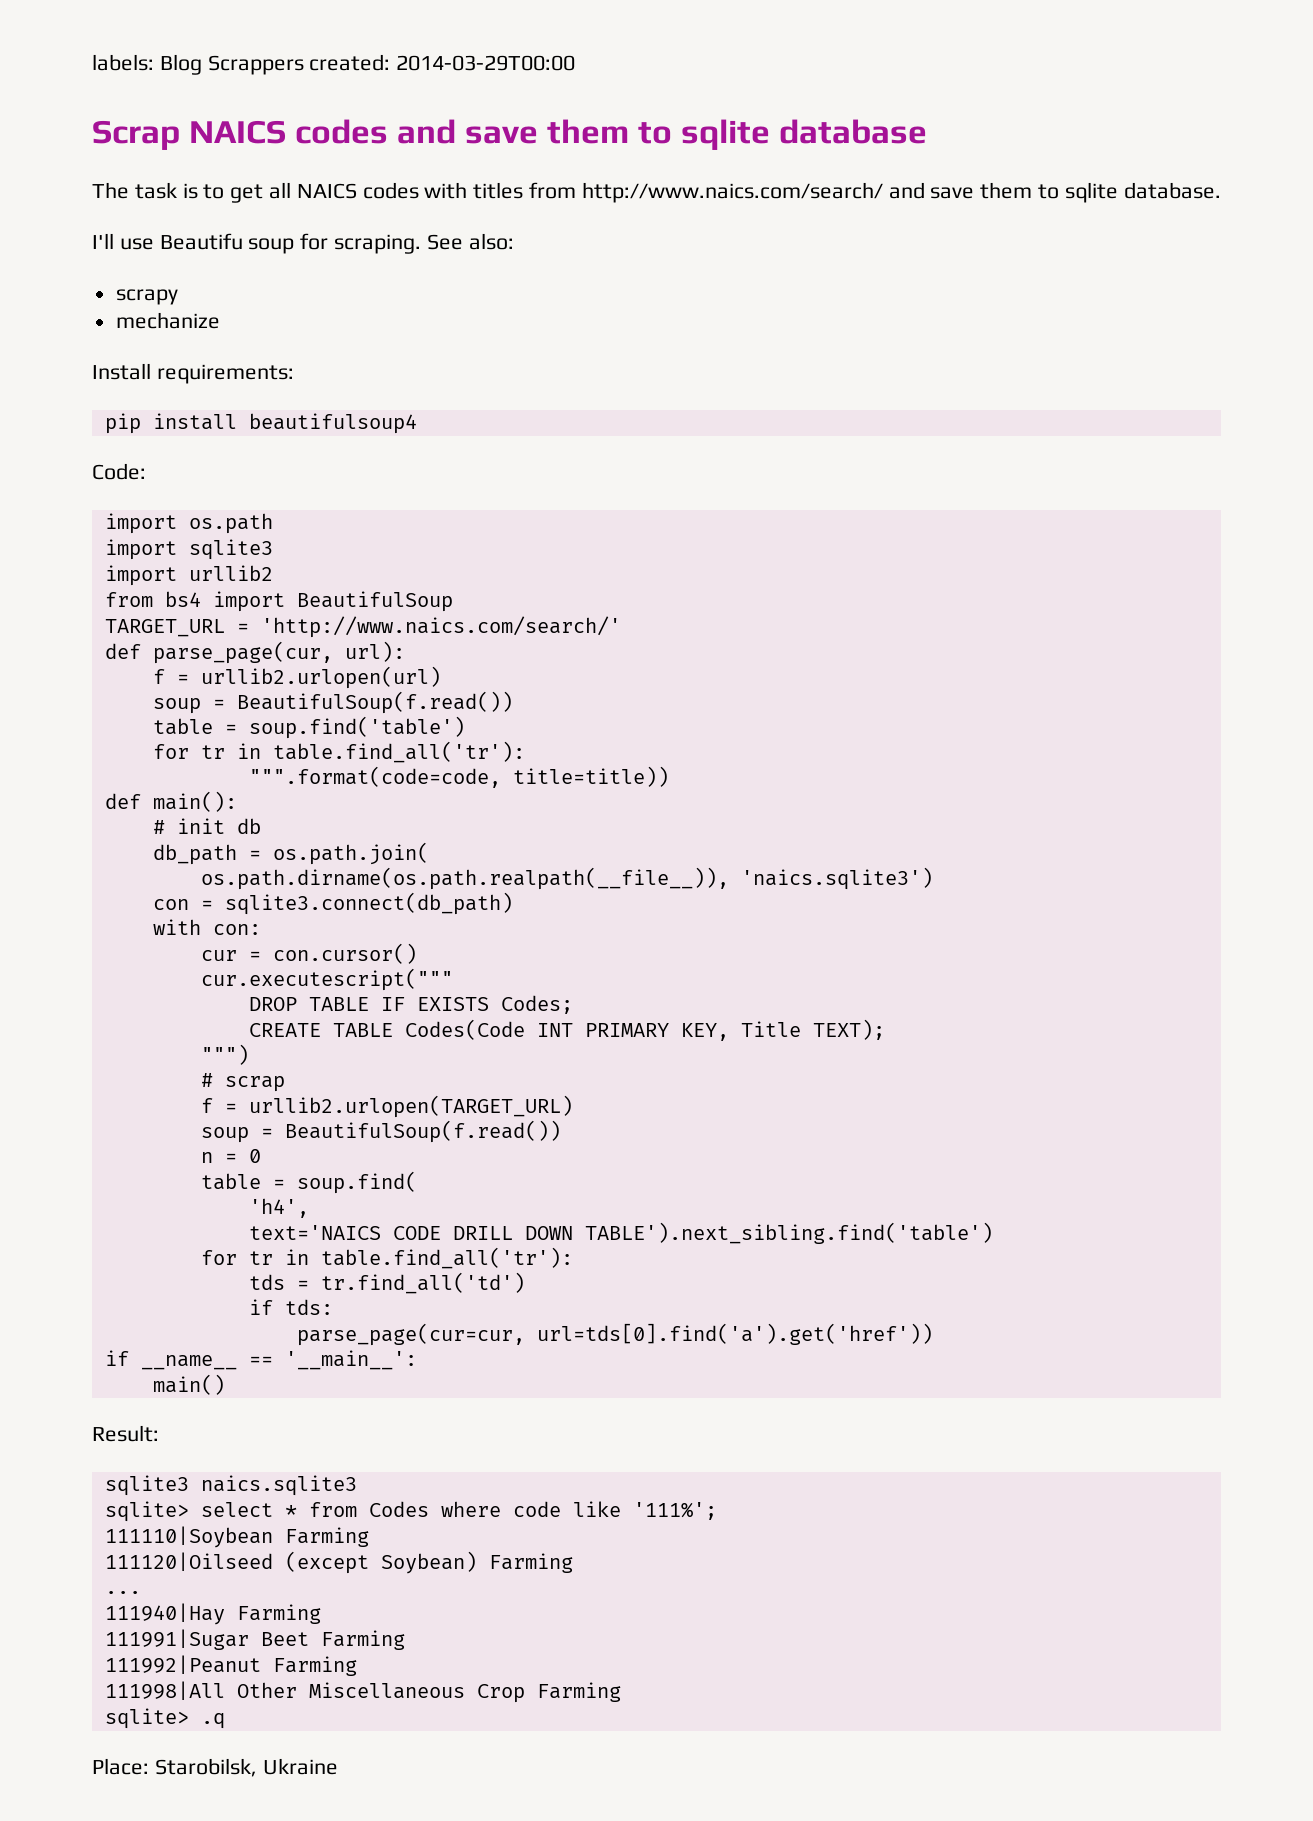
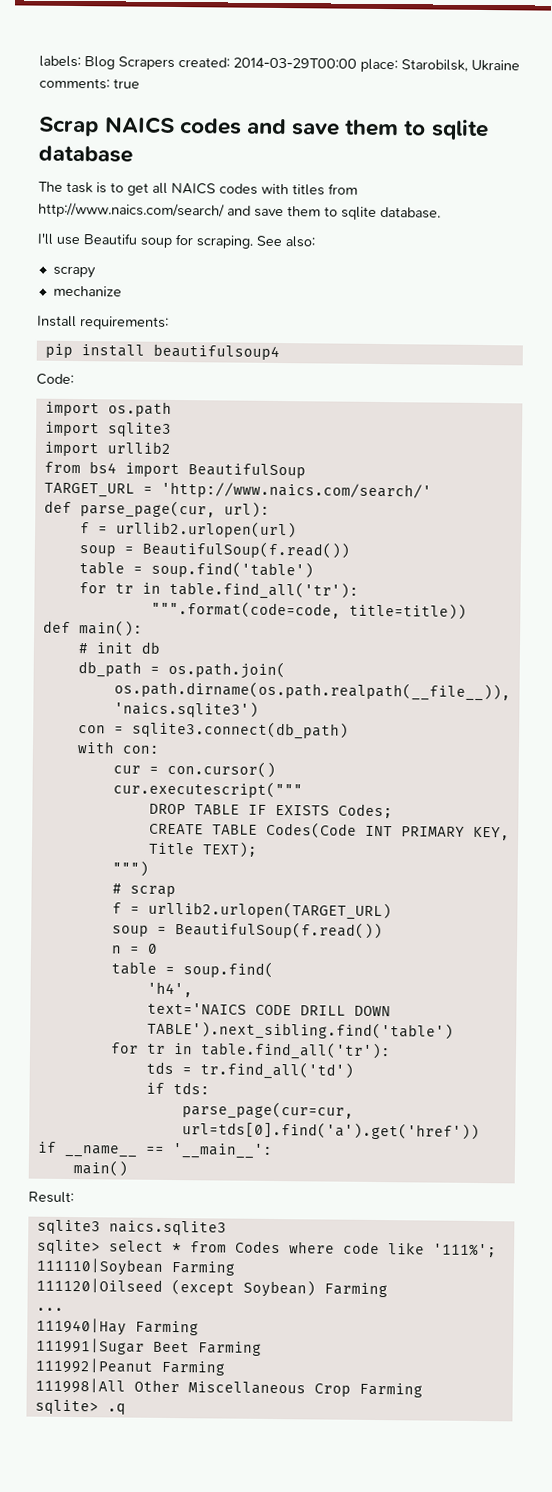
[207,55,304,75] Scrappers -> [118,56,175,70] Scrapers
(576, 63) none -> [360,58,520,73] [39,77,140,90] place: Starobilsk, Ukraine comments: true
[92,1758,338,1777] // Place: Starobilsk, Ukraine -> (126, 1409) none

